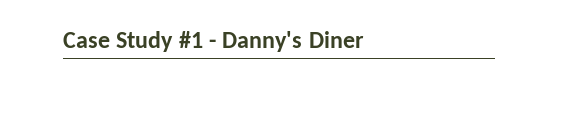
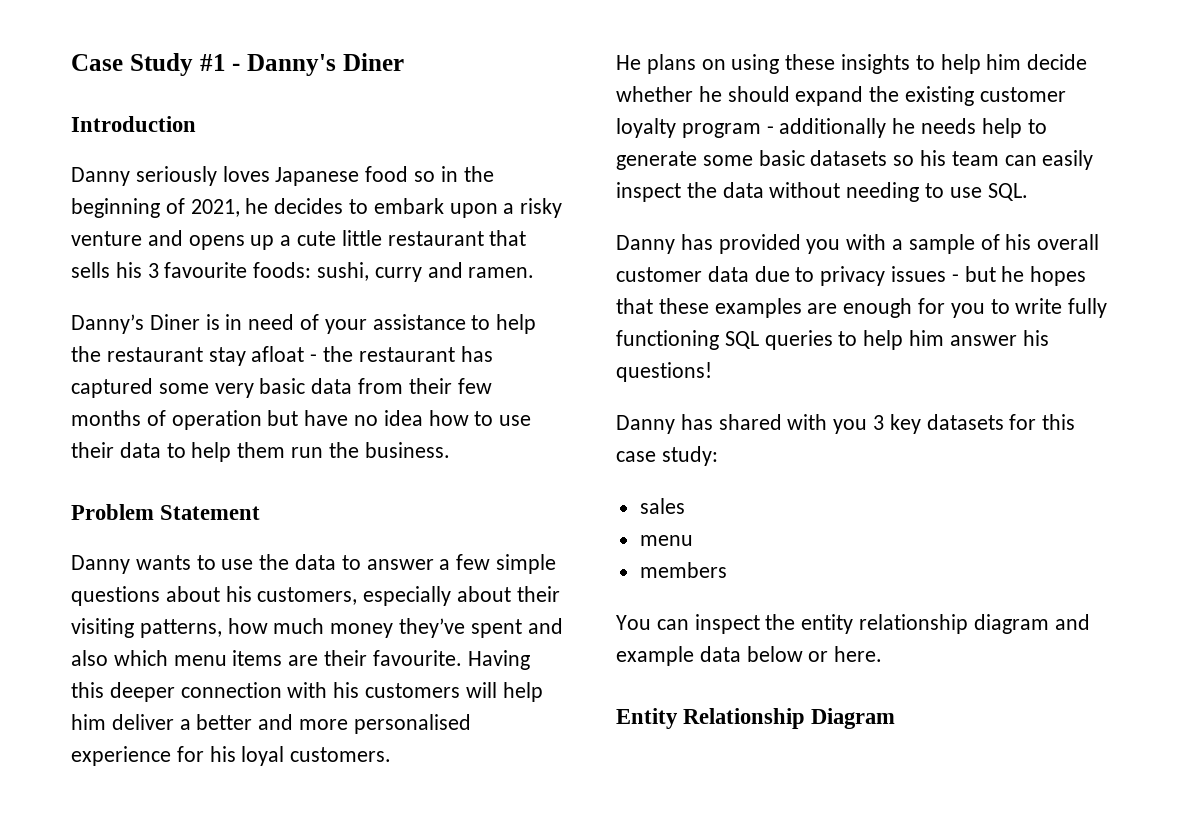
(364, 39) none -> [71,116,196,132] [71,166,494,186] [71,198,563,218] [71,230,527,250] [71,262,535,282] [71,314,537,334] [71,346,493,366] [71,378,492,398] [71,410,532,430] [71,442,450,462] [71,504,261,520] [71,554,557,574] [71,586,560,606] [71,618,563,638] [71,650,530,670] [71,682,543,702] [71,714,471,734] [71,746,392,766] [616,54,1088,74] [616,86,1066,106] [616,118,1047,138] [616,150,1094,170] [616,182,1028,202] [616,234,1100,254] [616,266,1087,286] [616,298,1108,318] [616,330,1049,350] [616,362,712,382] [616,414,1076,434] [616,446,718,466] [639,498,685,514] [639,535,693,546] [639,562,727,578] [616,614,1090,634] [616,646,883,666] [616,708,896,729] // Introduction // Danny seriously loves Japanese food so in the beginning of 2021, he decides to embark upon a risky venture and opens up a cute little restaurant that sells his 3 favourite foods: sushi, curry and ramen. // Danny’s Diner is in need of your assistance to help the restaurant stay afloat - the restaurant has captured some very basic data from their few months of operation but have no idea how to use their data to help them run the business. // Problem Statement // Danny wants to use the data to answer a few simple questions about his customers, especially about their visiting patterns, how much money they’ve spent and also which menu items are their favourite. Having this deeper connection with his customers will help him deliver a better and more personalised experience for his loyal customers. // He plans on using these insights to help him decide whether he should expand the existing customer loyalty program - additionally he needs help to generate some basic datasets so his team can easily inspect the data without needing to use SQL. // Danny has provided you with a sample of his overall customer data due to privacy issues - but he hopes that these examples are enough for you to write fully functioning SQL queries to help him answer his questions! // Danny has shared with you 3 key datasets for this case study: // sales // menu // members // You can inspect the entity relationship diagram and example data below or here. // Entity Relationship Diagram

